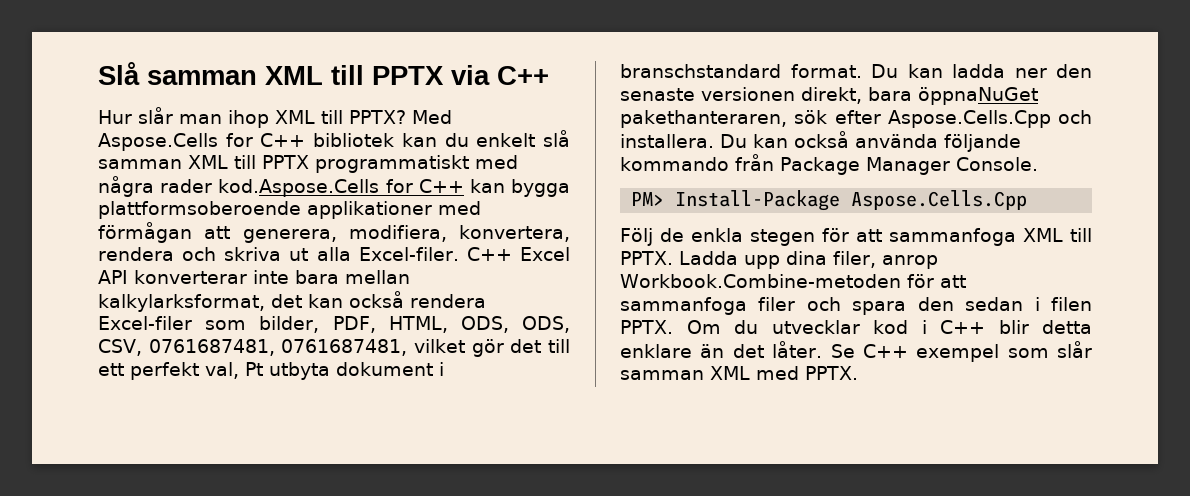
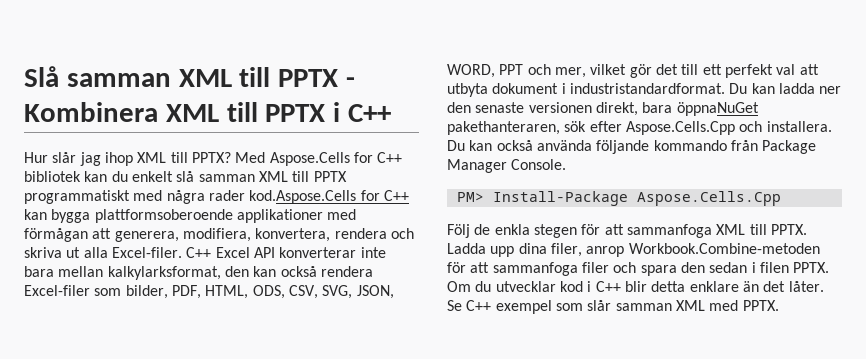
[451,65,490,85] via -> [346,77,356,87] [24,102,341,122] - Kombinera XML till PPTX i
[179,114,222,124] man -> [79,152,101,166] jag
[270,294,302,308] det -> [224,266,249,277] den
[522,316,570,333] [98,339,408,356] ODS, CSV, 0761687481, 0761687481, -> [288,285,394,299] [447,64,586,78] CSV, SVG, JSON, WORD, PPT och mer,
[205,362,263,379] val, Pt -> [776,64,819,75] val att
[620,64,862,78] branschstandard format. -> [569,83,725,94] industristandardformat.

